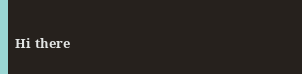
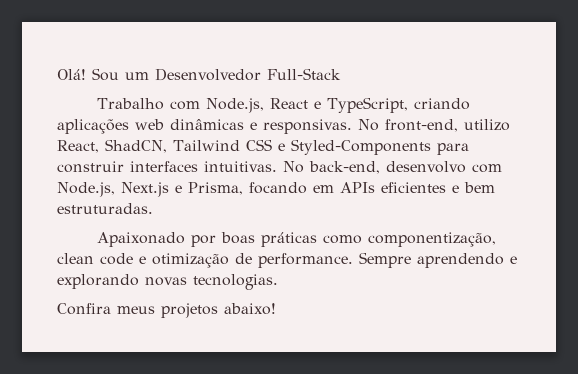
[15,38,70,48] Hi there -> [57,68,341,81] [97,97,471,113] [57,119,510,134] [57,139,469,155] [57,161,502,174] [57,182,495,197] [57,203,153,214] [97,232,497,247] [57,252,517,268] [57,274,278,290] [57,303,276,318] Olá! Sou um Desenvolvedor Full-Stack // Trabalho com Node.js, React e TypeScript, criando aplicações web dinâmicas e responsivas. No front-end, utilizo React, ShadCN, Tailwind CSS e Styled-Components para construir interfaces intuitivas. No back-end, desenvolvo com Node.js, Next.js e Prisma, focando em APIs eficientes e bem estruturadas. // Apaixonado por boas práticas como componentização, clean code e otimização de performance. Sempre aprendendo e explorando novas tecnologias. // Confira meus projetos abaixo!

